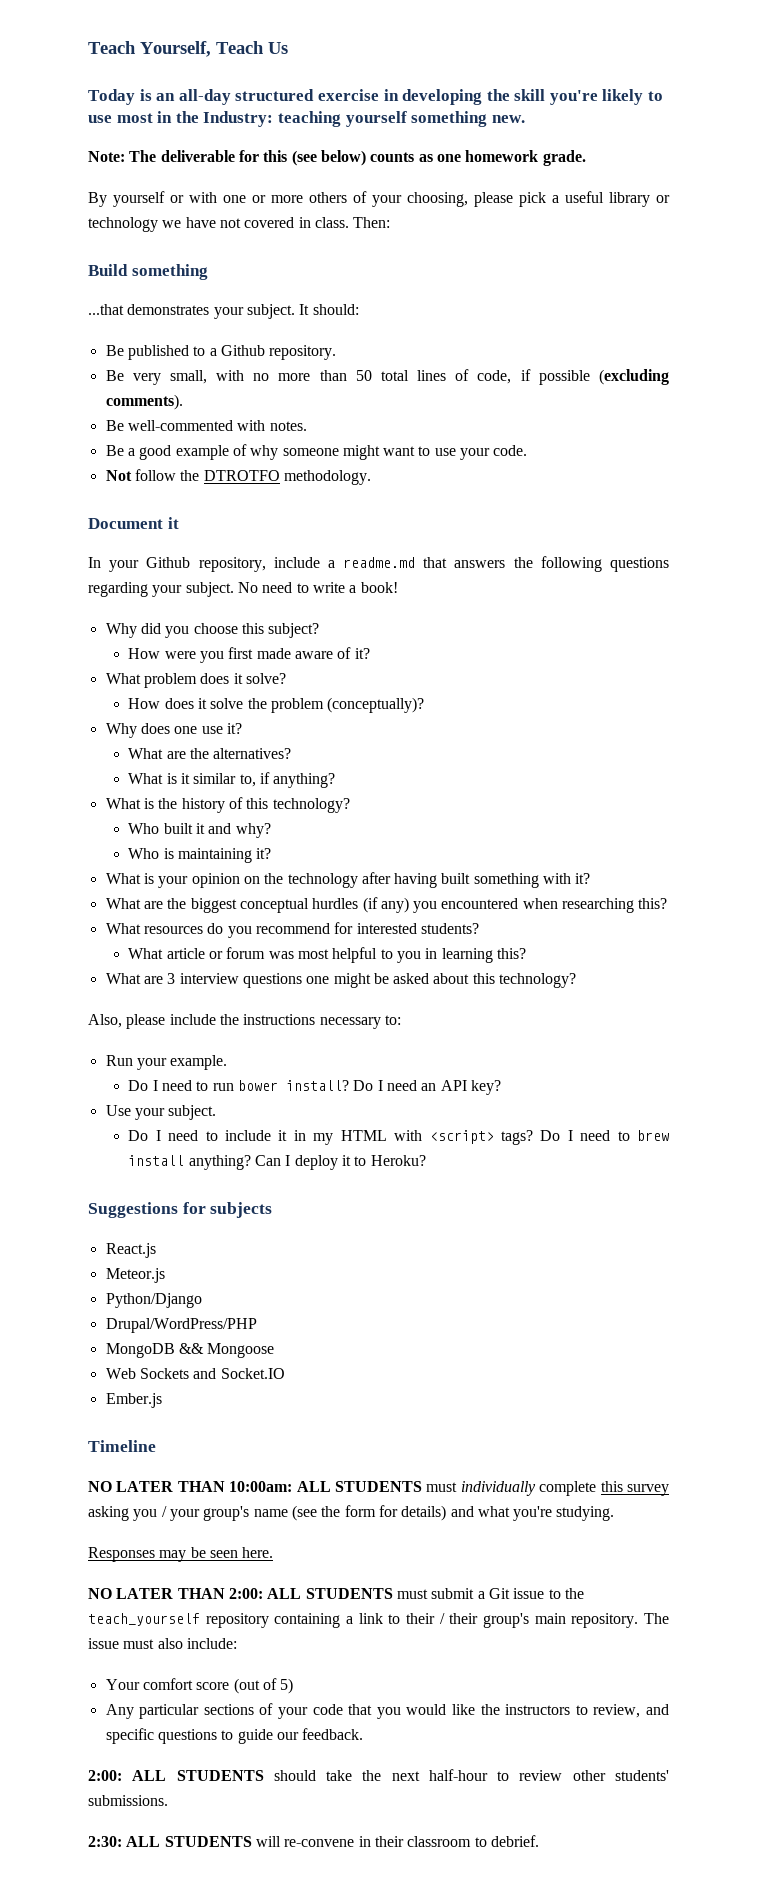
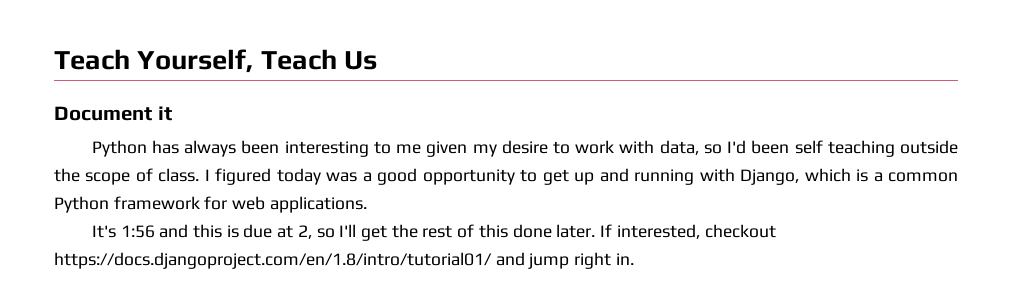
[88,89,664,105] [88,111,525,127] [88,150,586,166] [88,191,670,207] [88,217,391,232] [88,264,208,280] [88,304,359,319] [105,345,337,360] [105,369,669,385] [105,394,183,410] [105,420,307,431] [105,444,528,460] [105,469,371,485] [88,517,179,529] [88,556,669,572] [88,582,398,597] [105,623,320,638] [128,647,370,663] [105,673,286,688] [128,697,425,713] [105,723,242,738] [128,748,292,759] [128,772,336,788] [105,797,350,813] [128,823,271,838] [128,848,272,863] [105,872,591,888] [105,897,668,913] [105,922,479,938] [128,947,526,963] [105,973,577,988] [88,1014,401,1029] [105,1055,228,1070] [128,1080,501,1095] [105,1105,217,1120] [128,1130,669,1145] [128,1155,426,1170] [88,1202,273,1218] [105,1243,156,1258] [105,1268,165,1283] [105,1293,202,1308] [105,1318,257,1333] [105,1343,275,1358] [105,1368,285,1379] [105,1393,162,1408] [88,1440,156,1452] [88,1481,670,1496] [88,1505,615,1521] [88,1547,274,1562] [88,1588,584,1599] [88,1613,670,1628] [88,1638,237,1649] [105,1678,294,1694] [105,1703,670,1719] [105,1728,364,1744] [88,1769,669,1781] [88,1795,168,1806] [88,1835,539,1847] Today is an all-day structured exercise in developing the skill you're likely to use most in the Industry: teaching yourself something new. // Note: The deliverable for this (see below) counts as one homework grade. // By yourself or with one or more others of your choosing, please pick a useful library or technology we have not covered in class. Then: // Build something // ...that demonstrates your subject. It should: // Be published to a Github repository. // Be very small, with no more than 50 total lines of code, if possible (excluding comments). // Be well-commented with notes. // Be a good example of why someone might want to use your code. // Not follow the DTROTFO methodology. // Document it // In your Github repository, include a readme.md that answers the following questions regarding your subject. No need to write a book! // Why did you choose this subject? // How were you first made aware of it? // What problem does it solve? // How does it solve the problem (conceptually)? // Why does one use it? // What are the alternatives? // What is it similar to, if anything? // What is the history of this technology? // Who built it and why? // Who is maintaining it? // What is your opinion on the technology after having built something with it? // What are the biggest conceptual hurdles (if any) you encountered when researching this? // What resources do you recommend for interested students? // What article or forum was most helpful to you in learning this? // What are 3 interview questions one might be asked about this technology? // Also, please include the instructions necessary to: // Run your example. // Do I need to run bower install? Do I need an API key? // Use your subject. // Do I need to include it in my HTML with <script> tags? Do I need to brew install anything? Can I deploy it to Heroku? // Suggestions for subjects // React.js // Meteor.js // Python/Django // Drupal/WordPress/PHP // MongoDB && Mongoose // Web Sockets and Socket.IO // Ember.js // Timeline // NO LATER THAN 10:00am: ALL STUDENTS must individually complete this survey asking you / your group's name (see the form for details) and what you're studying. // Responses may be seen here. // NO LATER THAN 2:00: ALL STUDENTS must submit a Git issue to the teach_yourself repository containing a link to their / their group's main repository. The issue must also include: // Your comfort score (out of 5) // Any particular sections of your code that you would like the instructors to review, and specific questions to guide our feedback. // 2:00: ALL STUDENTS should take the next half-hour to review other students' submissions. // 2:30: ALL STUDENTS will re-convene in their classroom to debrief. -> [54,106,172,121] [91,140,959,157] [54,168,959,185] [54,196,367,213] [91,224,776,241] [54,252,634,269] Document it // Python has always been interesting to me given my desire to work with data, so I'd been self teaching outside the scope of class. I figured today was a good opportunity to get up and running with Django, which is a common Python framework for web applications. // It's 1:56 and this is due at 2, so I'll get the rest of this done later. If interested, checkout https://docs.djangoproject.com/en/1.8/intro/tutorial01/ and jump right in.

